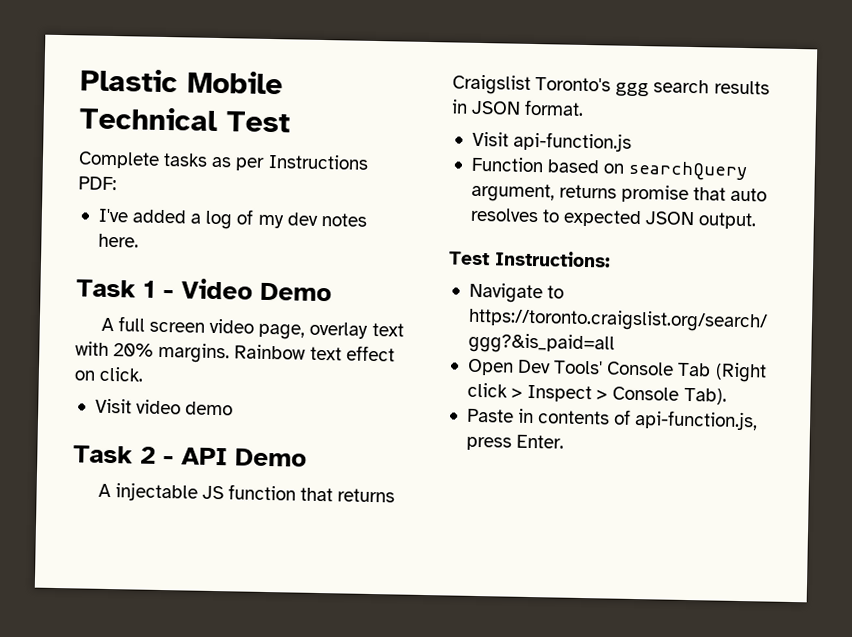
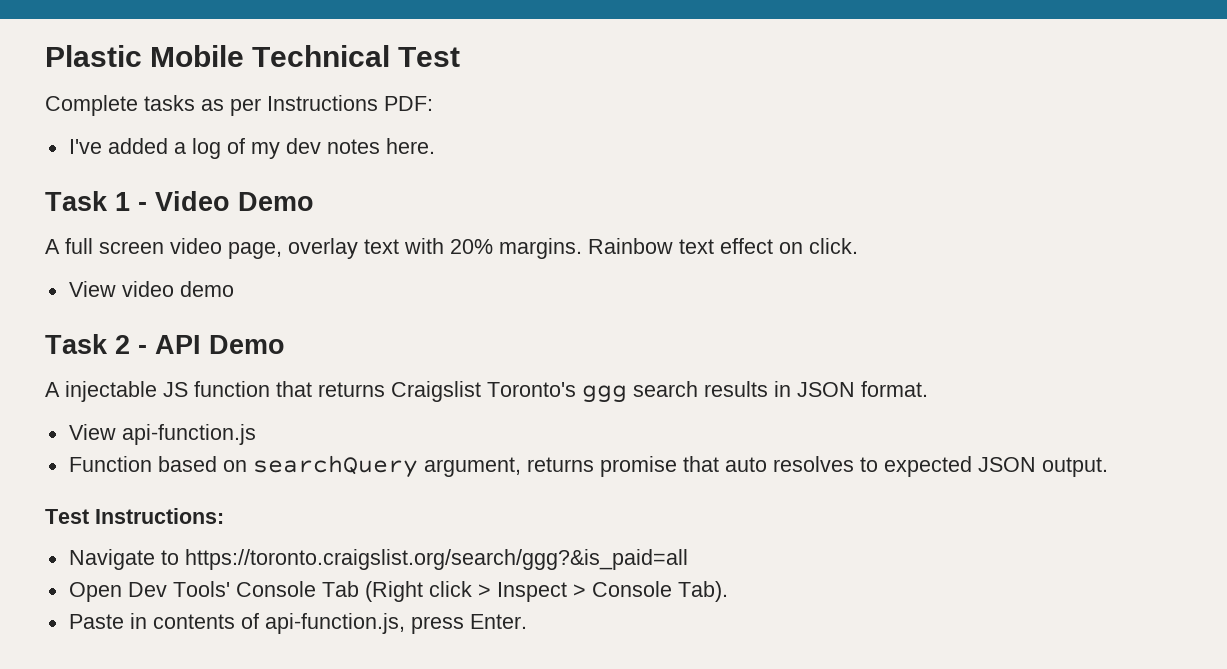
[94,398,132,414] Visit -> [68,281,116,297] View
[471,131,509,147] Visit -> [68,424,116,440] View

